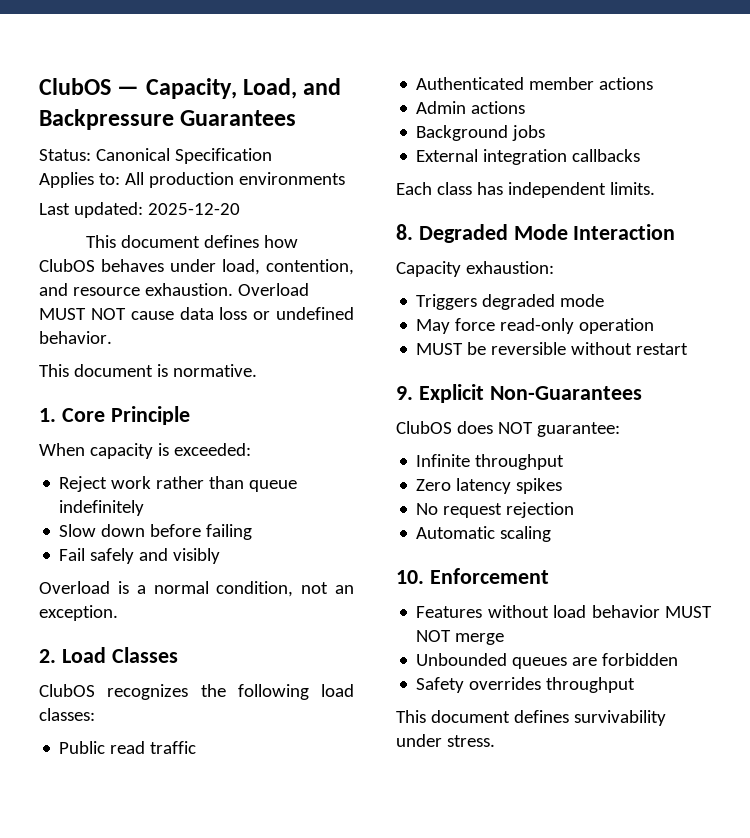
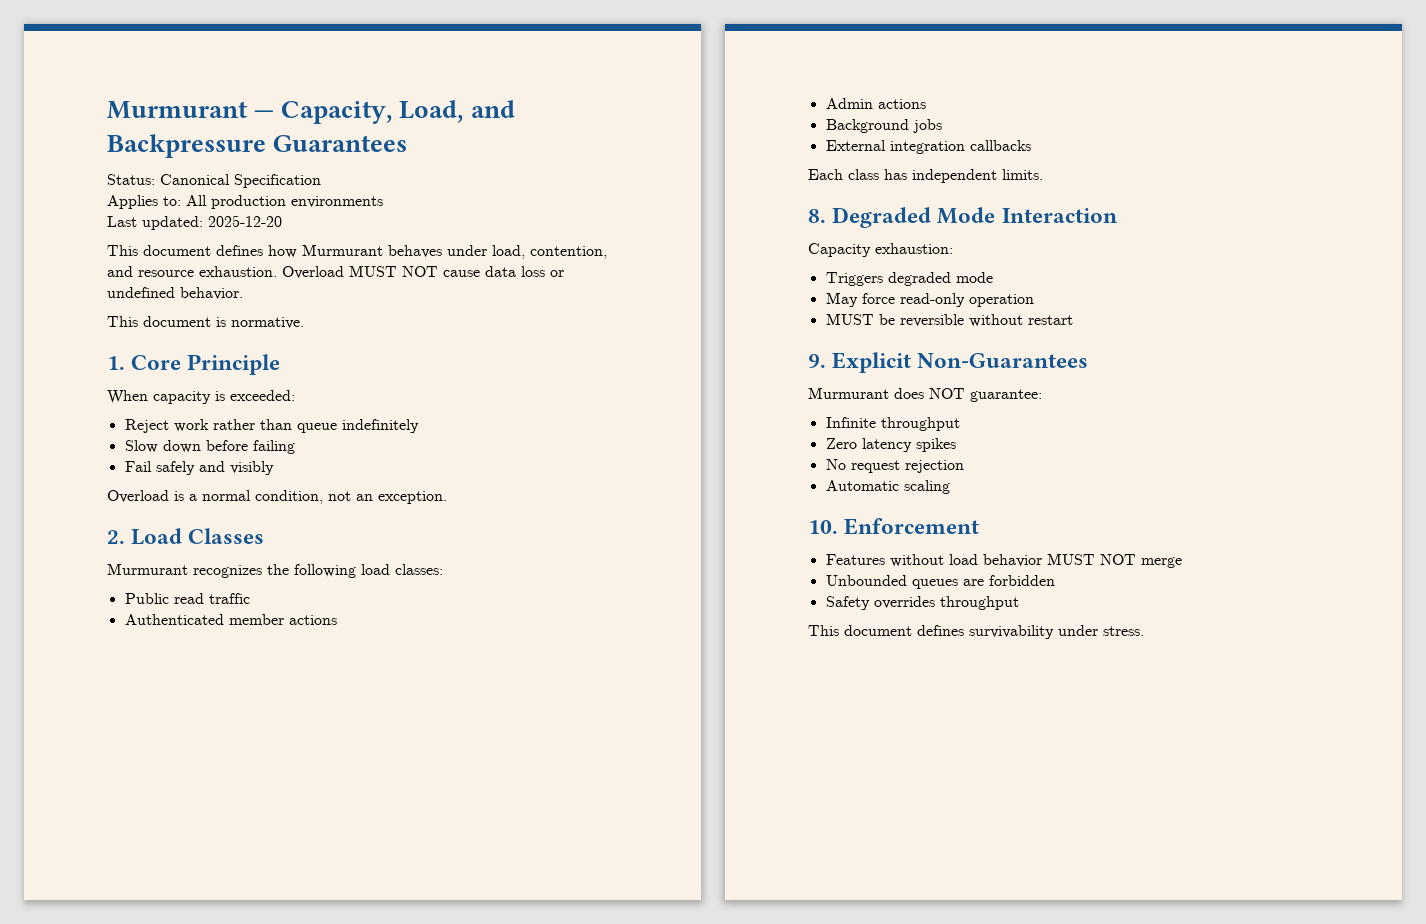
[39,78,111,95] ClubOS -> [107,101,248,119] Murmurant
[39,259,95,272] ClubOS -> [302,244,383,256] Murmurant
[39,684,95,697] ClubOS -> [107,563,188,575] Murmurant
[396,421,452,434] ClubOS -> [808,387,889,399] Murmurant

